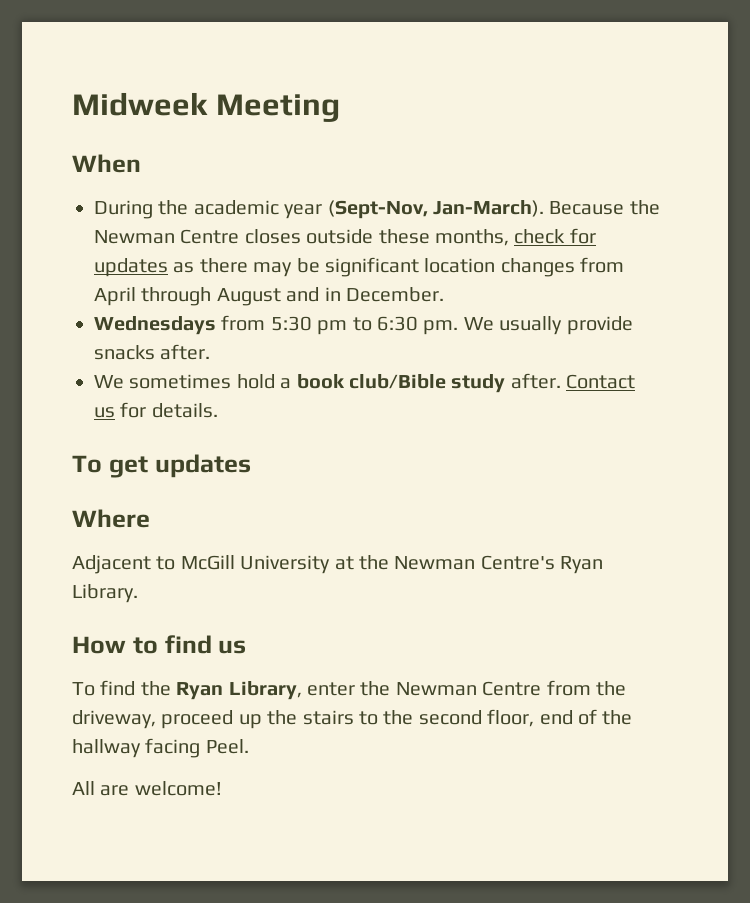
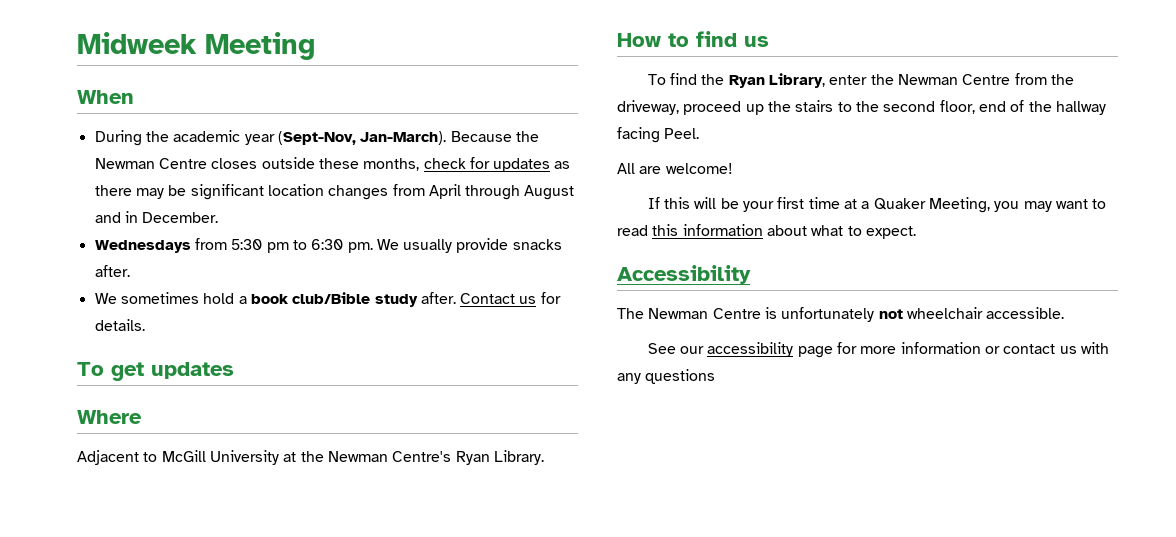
(222, 788) none -> [647,197,1107,213] [617,224,916,239] [617,265,751,284] [617,307,1065,322] [647,342,1109,358] [617,369,716,384] // If this will be your first time at a Quaker Meeting, you may want to read this information about what to expect. // Accessibility // The Newman Centre is unfortunately not wheelchair accessible. // See our accessibility page for more information or contact us with any questions

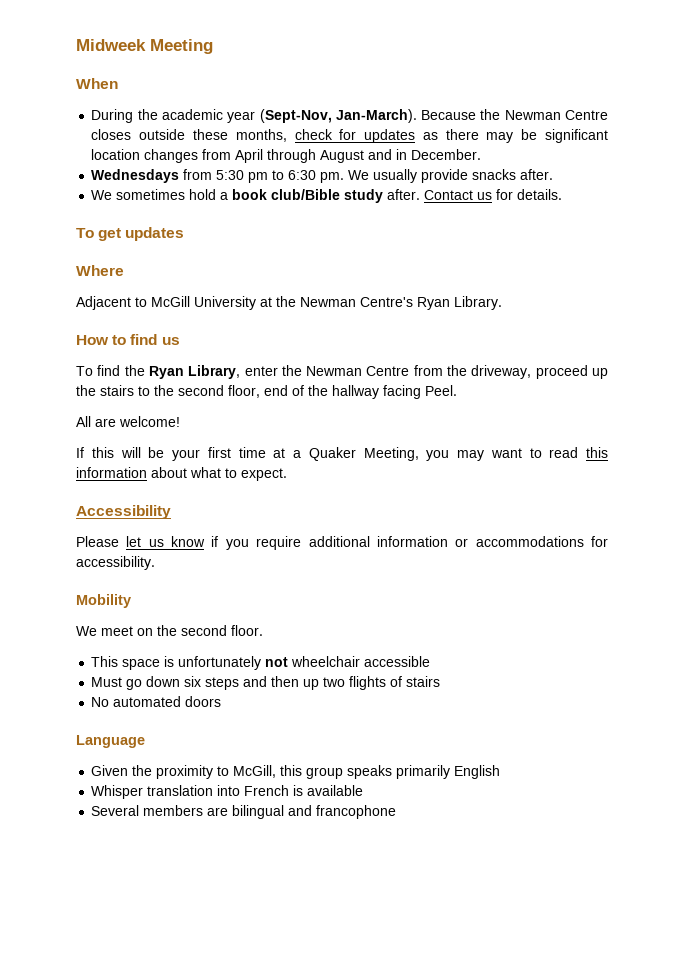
[617,307,1065,322] [647,342,1109,358] [617,369,716,384] The Newman Centre is unfortunately not wheelchair accessible. // See our accessibility page for more information or contact us with any questions -> [76,536,608,550] [76,556,155,570] [76,594,131,608] [76,625,263,636] [91,656,431,670] [91,676,441,690] [91,696,222,707] [76,735,145,748] [91,765,501,779] [91,785,364,799] [91,805,397,819] Please let us know if you require additional information or accommodations for accessibility. // Mobility // We meet on the second floor. // This space is unfortunately not wheelchair accessible // Must go down six steps and then up two flights of stairs // No automated doors // Language // Given the proximity to McGill, this group speaks primarily English // Whisper translation into French is available // Several members are bilingual and francophone

